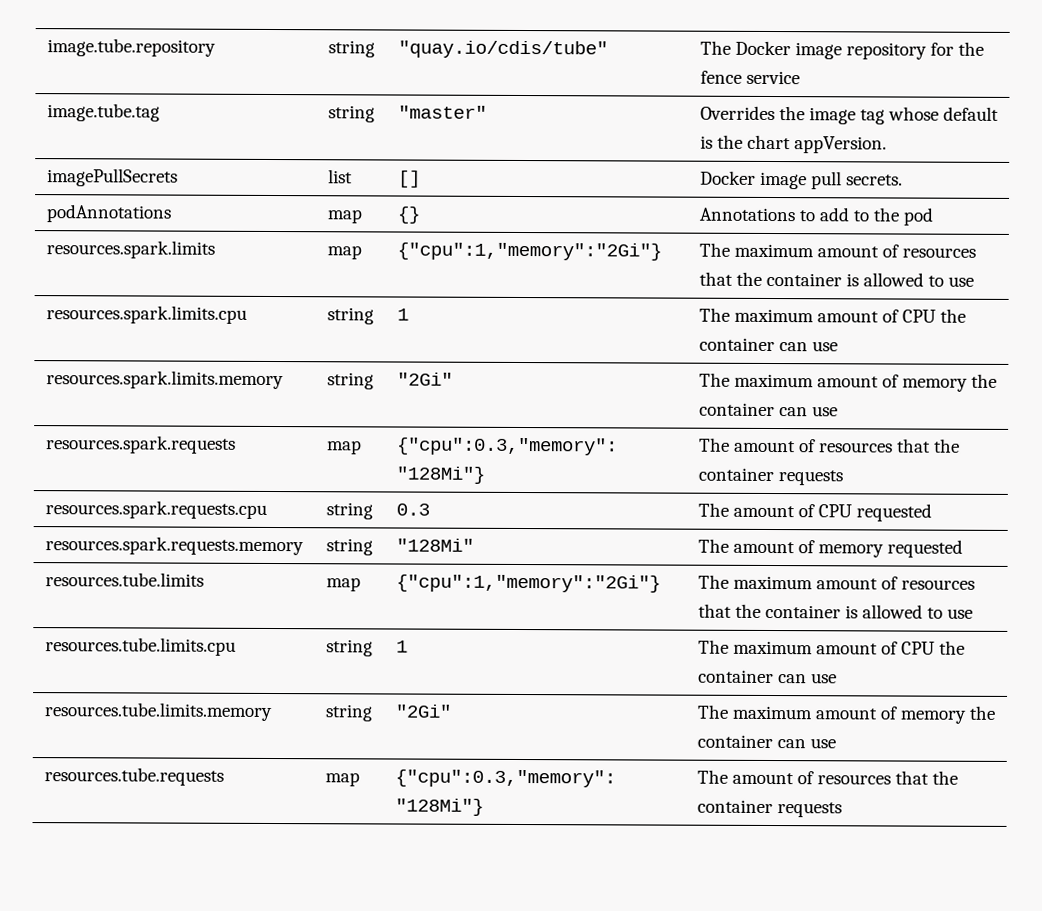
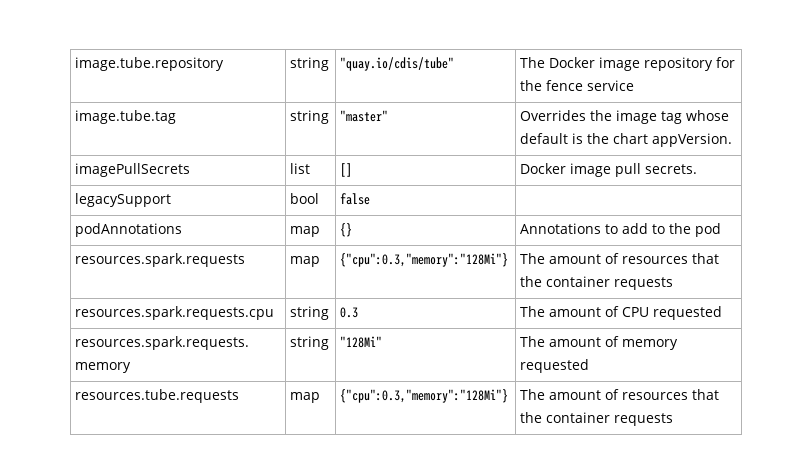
(903, 180) none -> [75,193,172,207] [290,193,320,204] [340,193,371,205] // legacySupport | bool | false |
[45,240,215,259] [326,245,362,260] [396,242,662,261] [698,242,976,258] [698,271,974,287] [45,305,247,324] [326,307,374,325] [396,308,409,321] [698,307,966,323] [698,337,838,352] [45,370,284,390] [326,372,374,390] [396,372,453,386] [698,372,997,392] [698,402,838,417] // resources.spark.limits | map | {"cpu":1,"memory":"2Gi"} | The maximum amount of resources that the container is allowed to use // resources.spark.limits.cpu | string | 1 | The maximum amount of CPU the container can use // resources.spark.limits.memory | string | "2Gi" | The maximum amount of memory the container can use -> (722, 230) none
[44,572,204,587] [325,577,361,592] [395,574,661,593] [697,574,975,590] [697,603,973,619] [44,637,236,656] [325,639,373,657] [395,640,408,653] [697,639,965,655] [697,669,837,684] [43,702,273,722] [324,704,372,722] [394,704,451,718] [696,704,995,724] [696,734,836,749] // resources.tube.limits | map | {"cpu":1,"memory":"2Gi"} | The maximum amount of resources that the container is allowed to use // resources.tube.limits.cpu | string | 1 | The maximum amount of CPU the container can use // resources.tube.limits.memory | string | "2Gi" | The maximum amount of memory the container can use -> (590, 366) none

